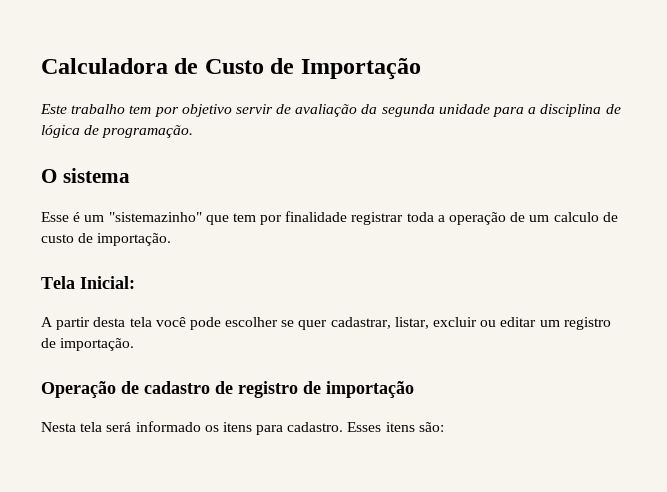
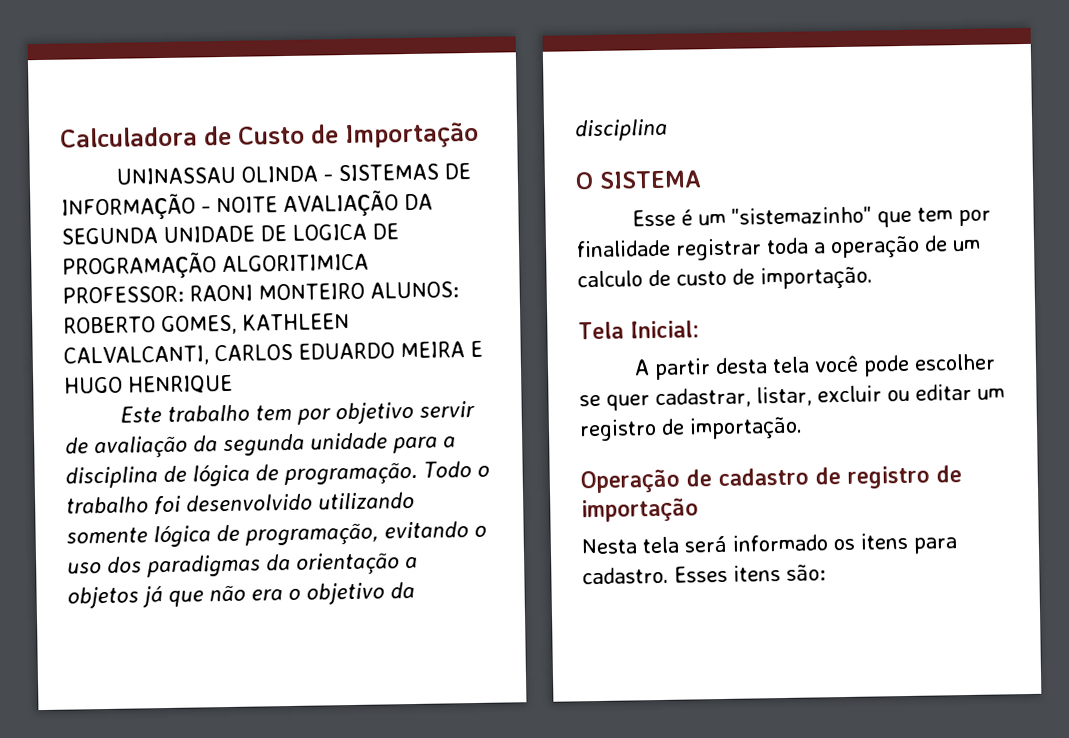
(421, 69) none -> [115,163,471,185] [61,190,433,221] [61,223,399,245] [62,252,369,280] [62,281,459,304] [63,313,350,336] [63,340,483,367] [64,374,233,395] // UNINASSAU OLINDA - SISTEMAS DE INFORMAÇÃO - NOITE AVALIAÇÃO DA SEGUNDA UNIDADE DE LOGICA DE PROGRAMAÇÃO ALGORITIMICA PROFESSOR: RAONI MONTEIRO ALUNOS: ROBERTO GOMES, KATHLEEN CALVALCANTI, CARLOS EDUARDO MEIRA E HUGO HENRIQUE
(194, 131) none -> [423,461,490,478] [66,491,415,515] [66,521,487,548] [67,552,418,578] [67,581,415,609] [574,118,668,142] Todo o trabalho foi desenvolvido utilizando somente lógica de programação, evitando o uso dos paradigmas da orientação a objetos já que não era o objetivo da disciplina
[62,168,130,183] sistema -> [599,170,702,189] SISTEMA

